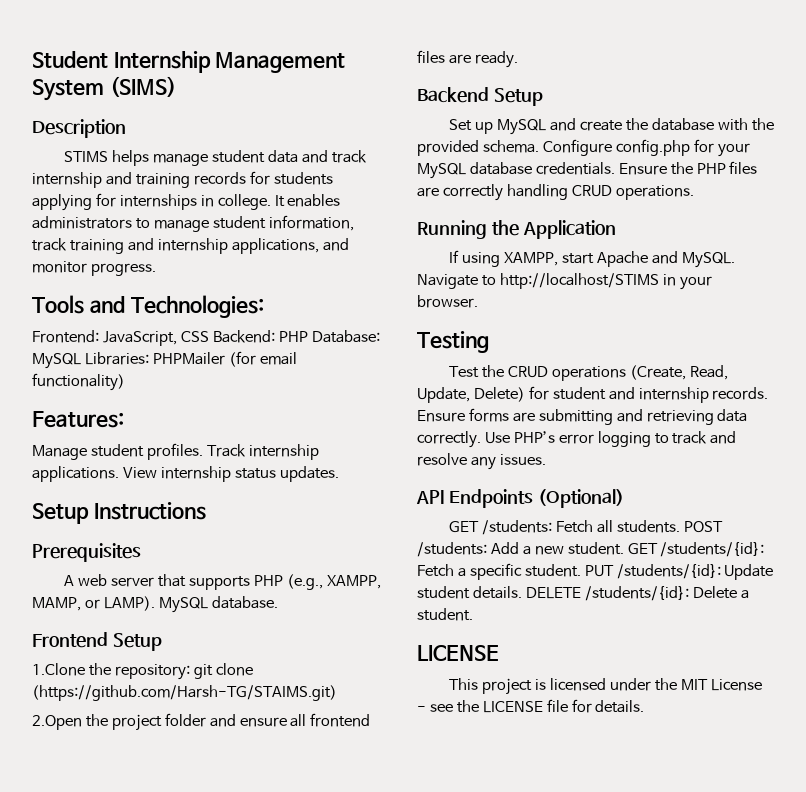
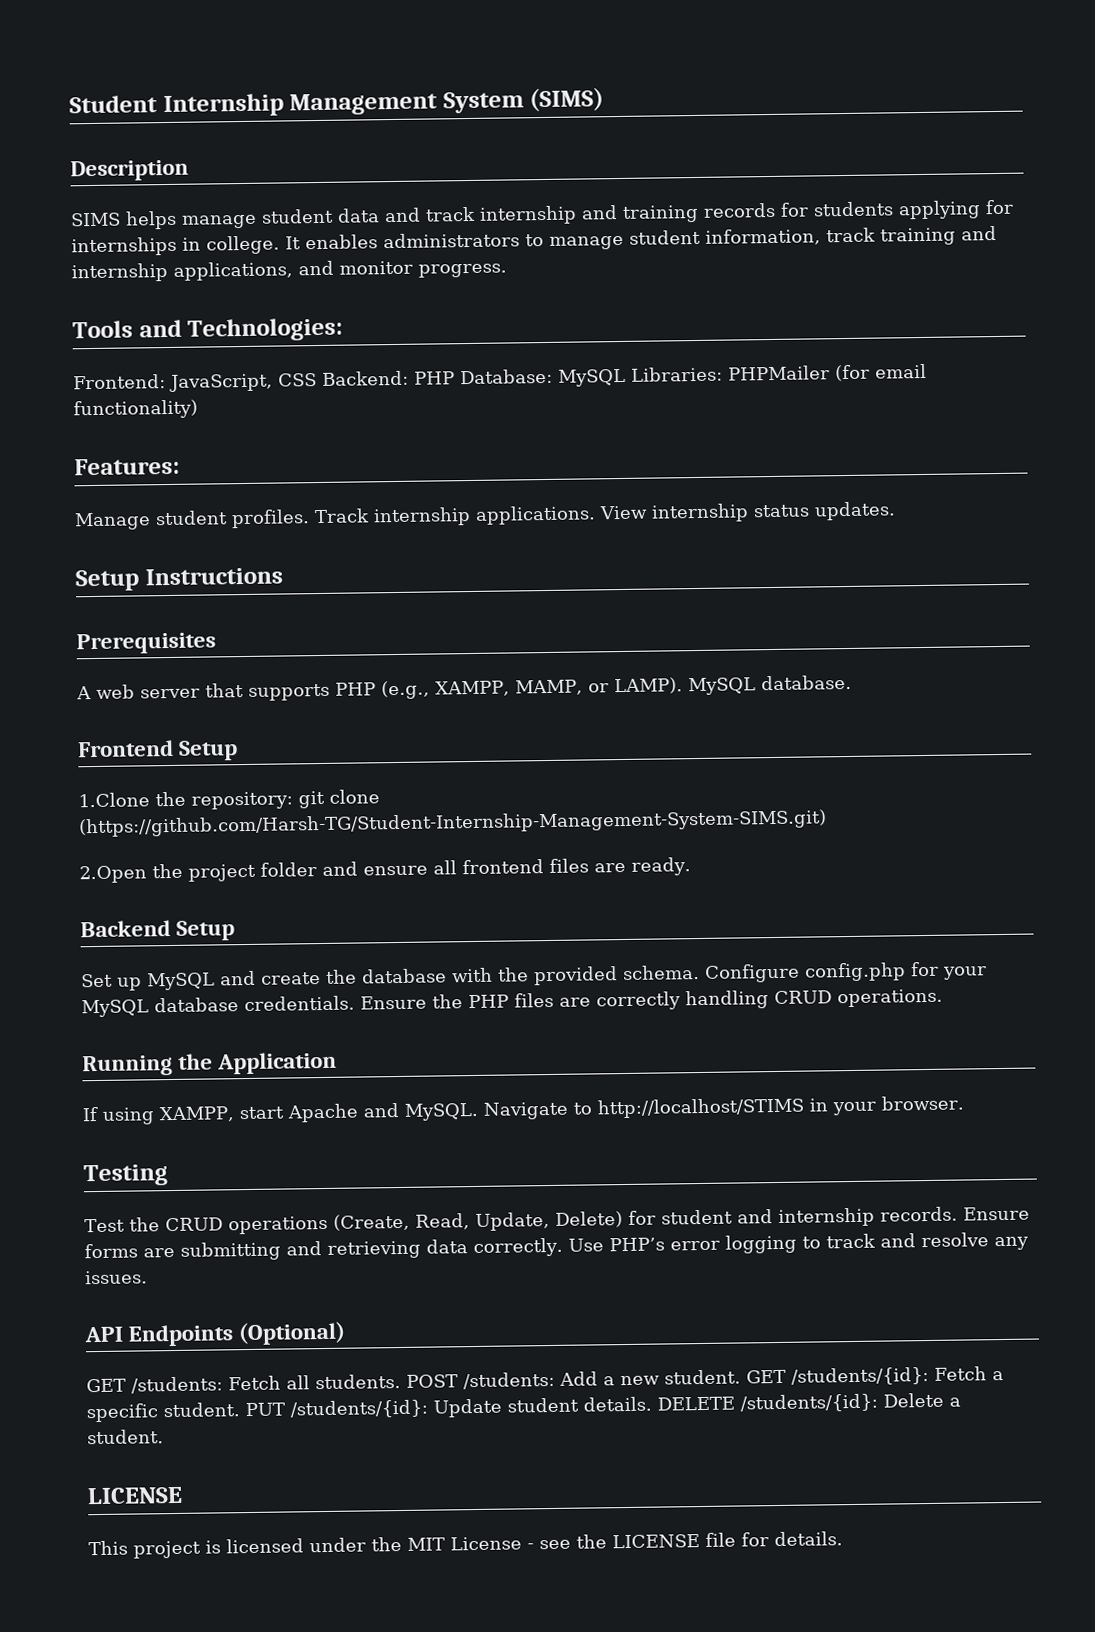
[64,151,109,162] STIMS -> [70,212,121,227] SIMS
[32,685,337,701] (https://github.com/Harsh-TG/STAIMS.git) -> [79,809,827,838] (https://github.com/Harsh-TG/Student-Internship-Management-System-SIMS.git)

